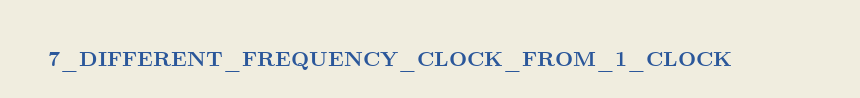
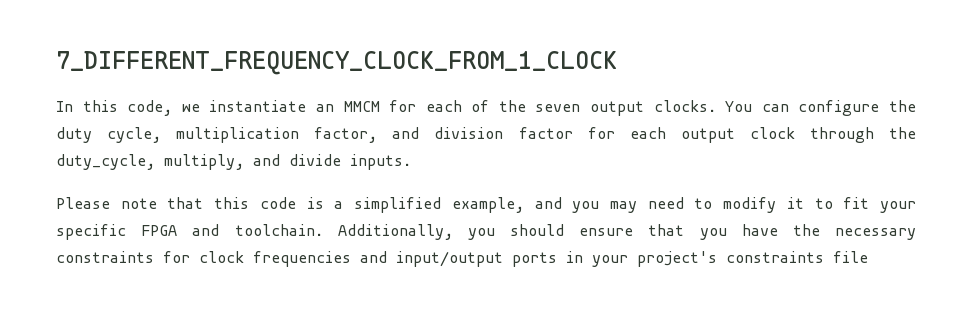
(732, 61) none -> [56,100,916,116] [56,127,917,143] [56,154,411,170] [56,197,916,213] [56,224,916,240] [56,251,868,267] // In this code, we instantiate an MMCM for each of the seven output clocks. You can configure the duty cycle, multiplication factor, and division factor for each output clock through the duty_cycle, multiply, and divide inputs. // Please note that this code is a simplified example, and you may need to modify it to fit your specific FPGA and toolchain. Additionally, you should ensure that you have the necessary constraints for clock frequencies and input/output ports in your project's constraints file

